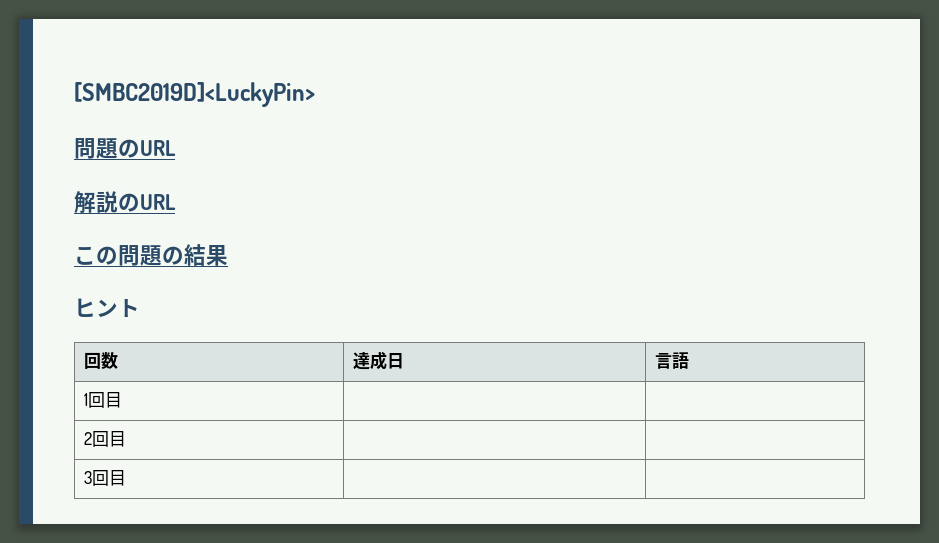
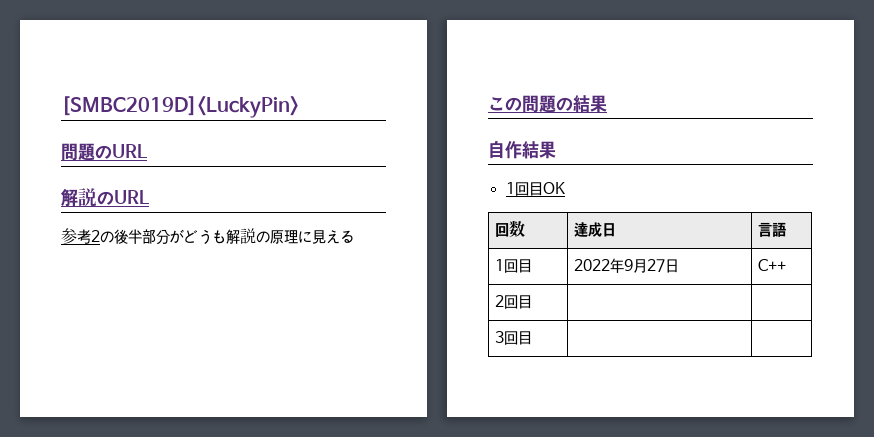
(176, 202) none -> [61,228,354,245] // 参考2の後半部分がどうも解説の原理に見える
[74,298,140,317] ヒント -> [488,140,556,159] [505,182,565,196] 自作結果 // 1回目OK
(122, 400) | -> [574,258,680,273] [758,259,787,271] 2022年9月27日 | C++

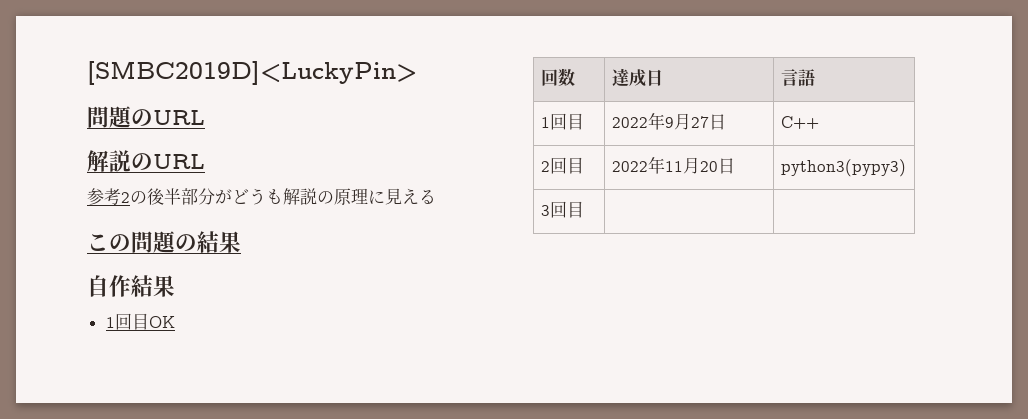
(533, 302) | -> [611,156,735,174] [780,159,906,177] 2022年11月20日 | python3(pypy3)

